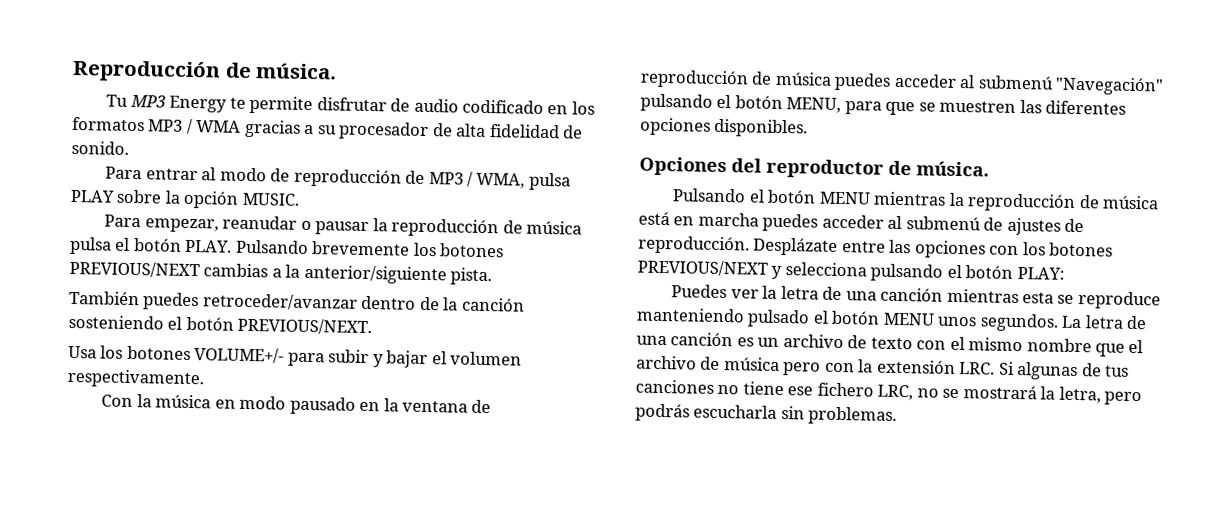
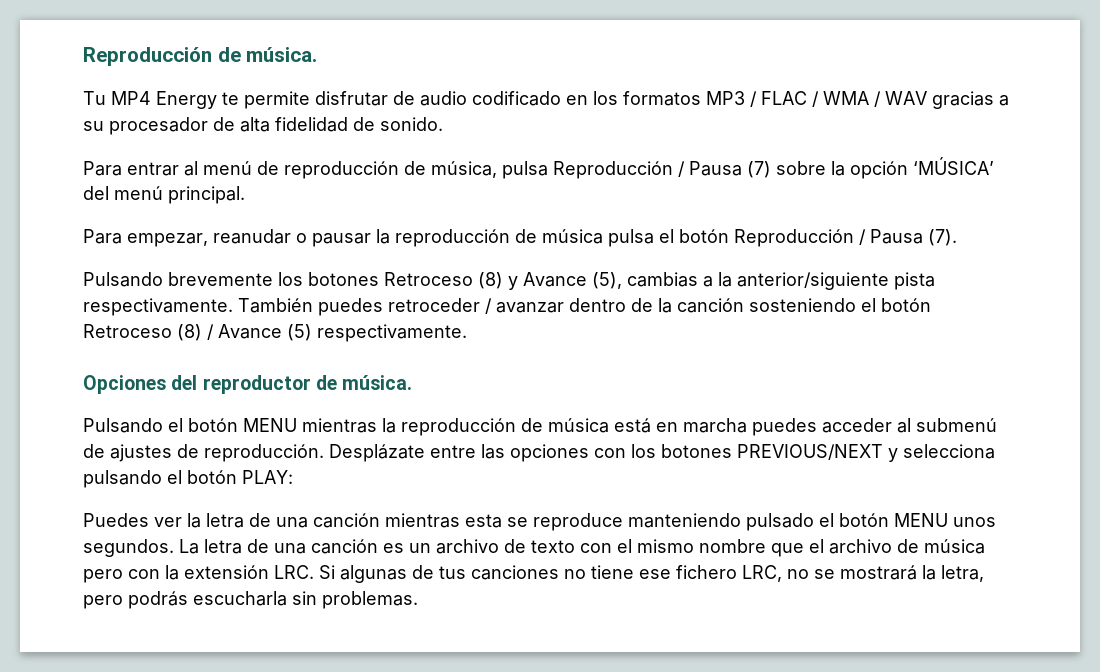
[129,94,166,108] MP3 -> [111,91,151,105] MP4
[196,120,242,133] WMA -> [761,91,927,107] FLAC / WMA / WAV
[219,167,571,191] [70,189,300,209] modo de reproducción de MP3 / WMA, pulsa PLAY sobre la opción MUSIC. -> [203,157,994,179] [83,186,245,204] menú de reproducción de música, pulsa Reproducción / Pausa (7) sobre la opción ‘MÚSICA’ del menú principal.
[185,239,505,258] [69,260,493,286] [69,290,358,311] PLAY. Pulsando brevemente los botones PREVIOUS/NEXT cambias a la anterior/siguiente pista. // También puedes retroceder/avanzar -> [734,229,957,247] [83,272,935,290] [83,298,564,316] Reproducción / Pausa (7). // Pulsando brevemente los botones Retroceso (8) y Avance (5), cambias a la anterior/siguiente pista respectivamente. También puedes retroceder / avanzar
[237,317,373,336] [68,345,523,369] [67,368,205,389] [101,394,492,415] [640,69,1165,96] [640,93,1127,116] [640,117,809,138] PREVIOUS/NEXT. // Usa los botones VOLUME+/- para subir y bajar el volumen respectivamente. // Con la música en modo pausado en la ventana de reproducción de música puedes acceder al submenú "Navegación" pulsando el botón MENU, para que se muestren las diferentes opciones disponibles. -> [83,324,467,342] Retroceso (8) / Avance (5) respectivamente.

